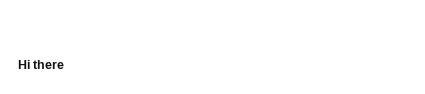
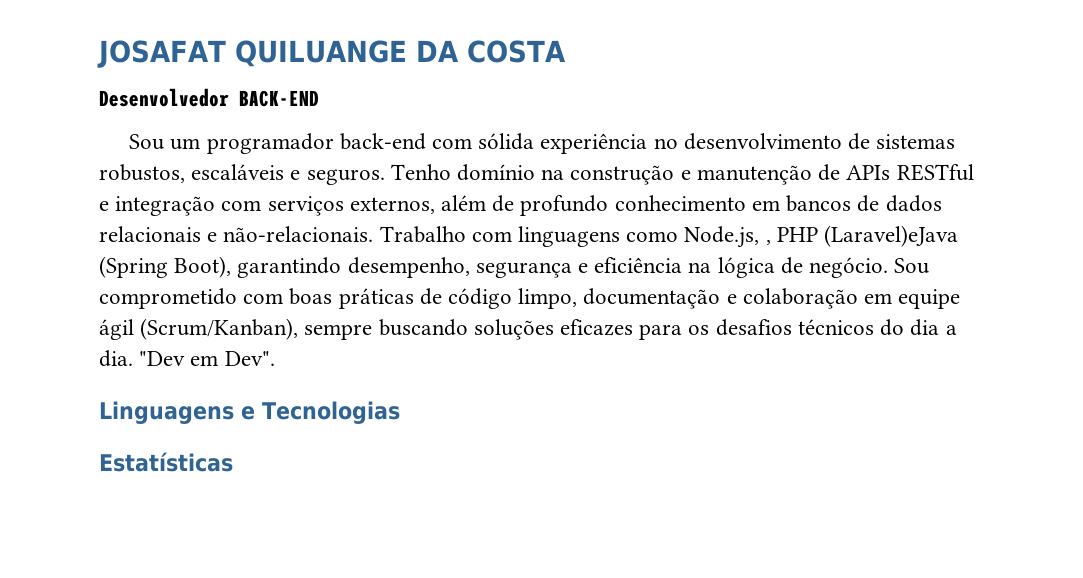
[18,60,65,69] Hi there -> [97,40,566,68] [99,88,319,107] [129,133,956,154] [99,164,974,185] [99,195,942,216] [99,225,959,248] [99,256,930,278] [99,288,961,309] [99,318,957,340] [99,350,275,367] [99,401,400,424] [99,452,233,472] JOSAFAT QUILUANGE DA COSTA // Desenvolvedor BACK-END // Sou um programador back-end com sólida experiência no desenvolvimento de sistemas robustos, escaláveis e seguros. Tenho domínio na construção e manutenção de APIs RESTful e integração com serviços externos, além de profundo conhecimento em bancos de dados relacionais e não-relacionais. Trabalho com linguagens como Node.js, , PHP (Laravel)eJava (Spring Boot), garantindo desempenho, segurança e eficiência na lógica de negócio. Sou comprometido com boas práticas de código limpo, documentação e colaboração em equipe ágil (Scrum/Kanban), sempre buscando soluções eficazes para os desafios técnicos do dia a dia. "Dev em Dev". // Linguagens e Tecnologias // Estatísticas

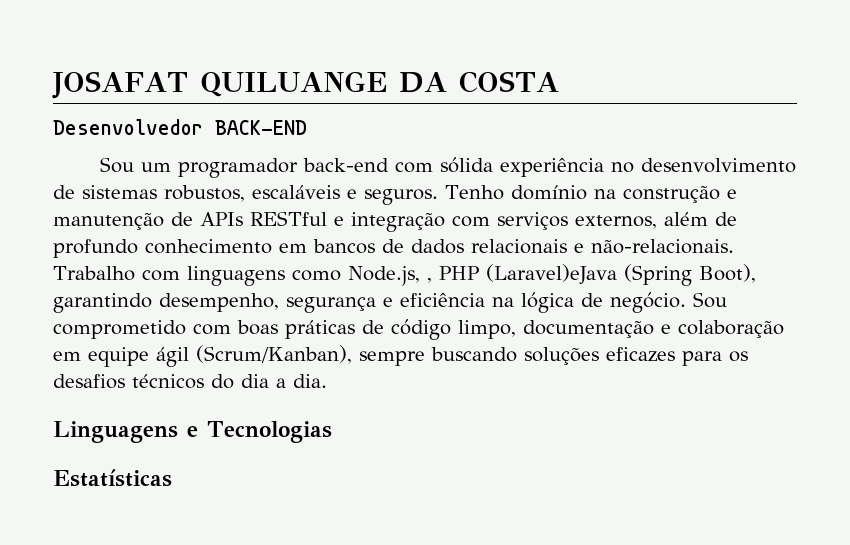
[139,351,275,366] "Dev em Dev". -> (327, 381) none

